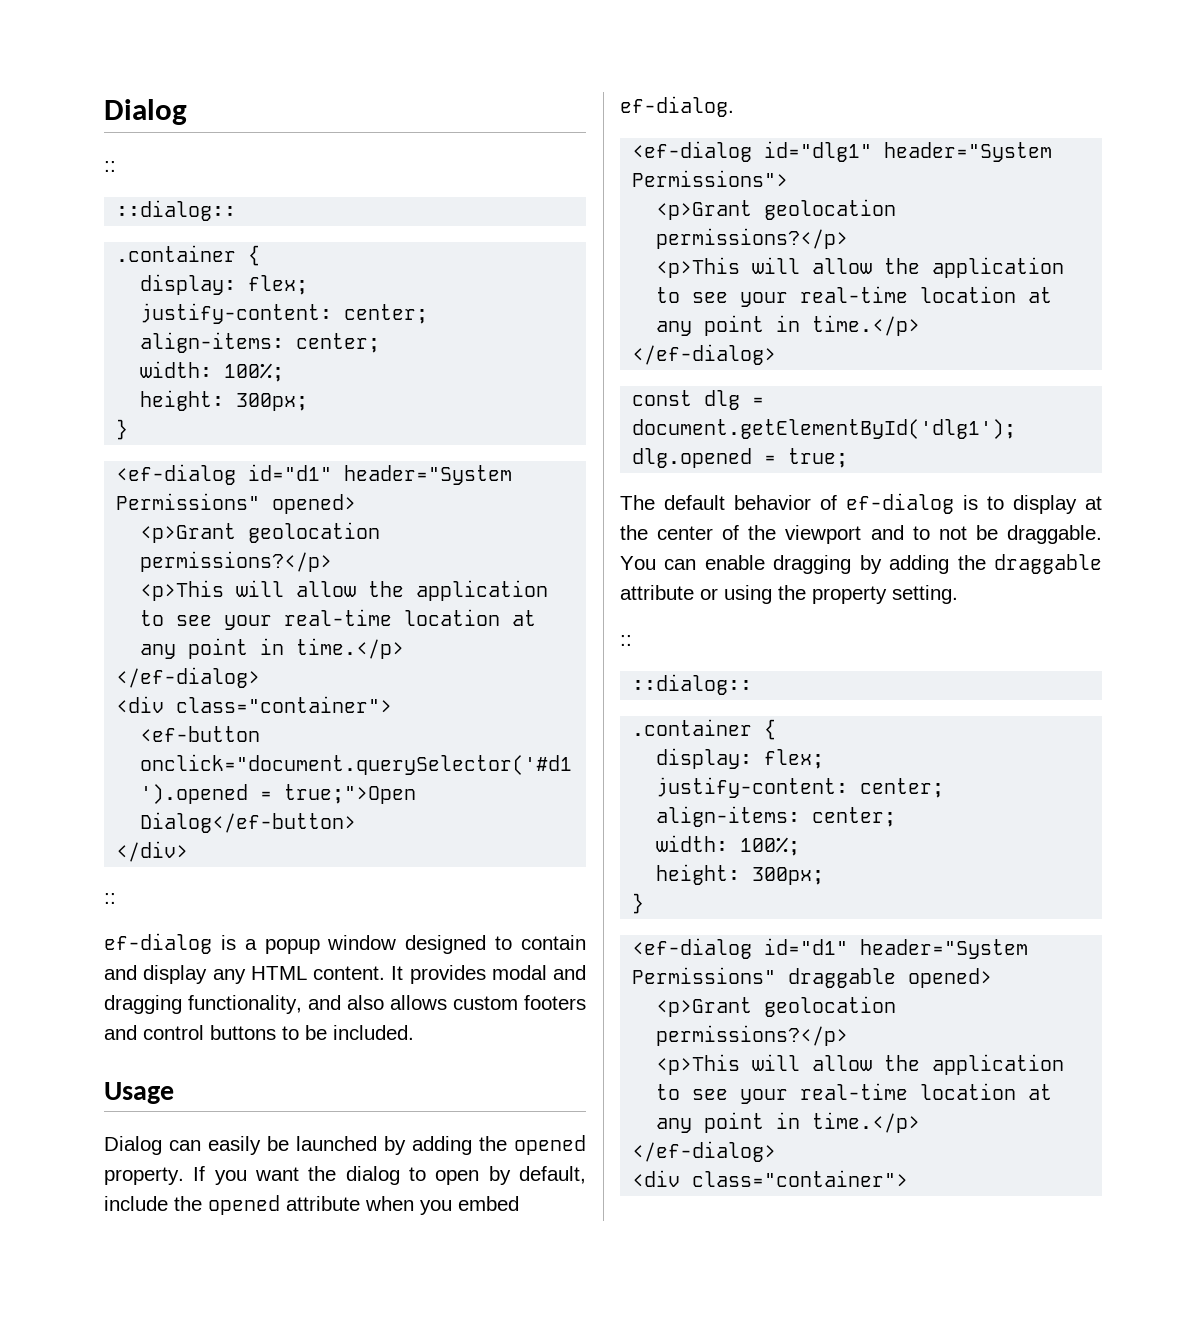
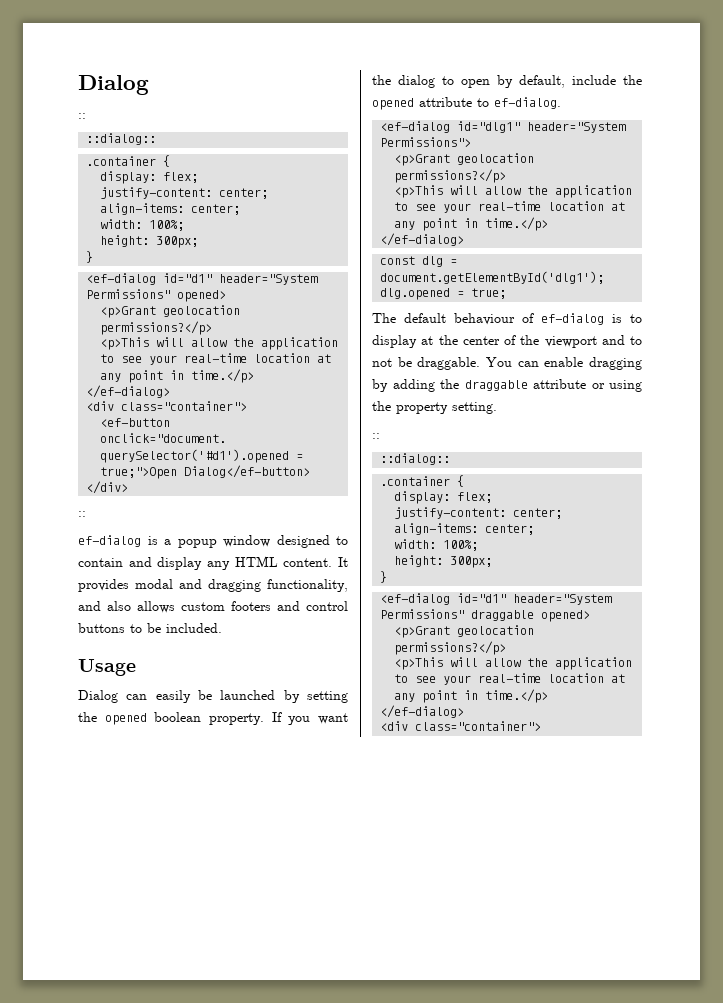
[412,1135,586,1155] adding the opened -> [307,691,348,703] [78,712,202,725] setting the opened boolean
[365,1196,519,1215] when you embed -> [477,98,489,107] to
[734,495,811,510] behavior -> [454,313,515,325] behaviour

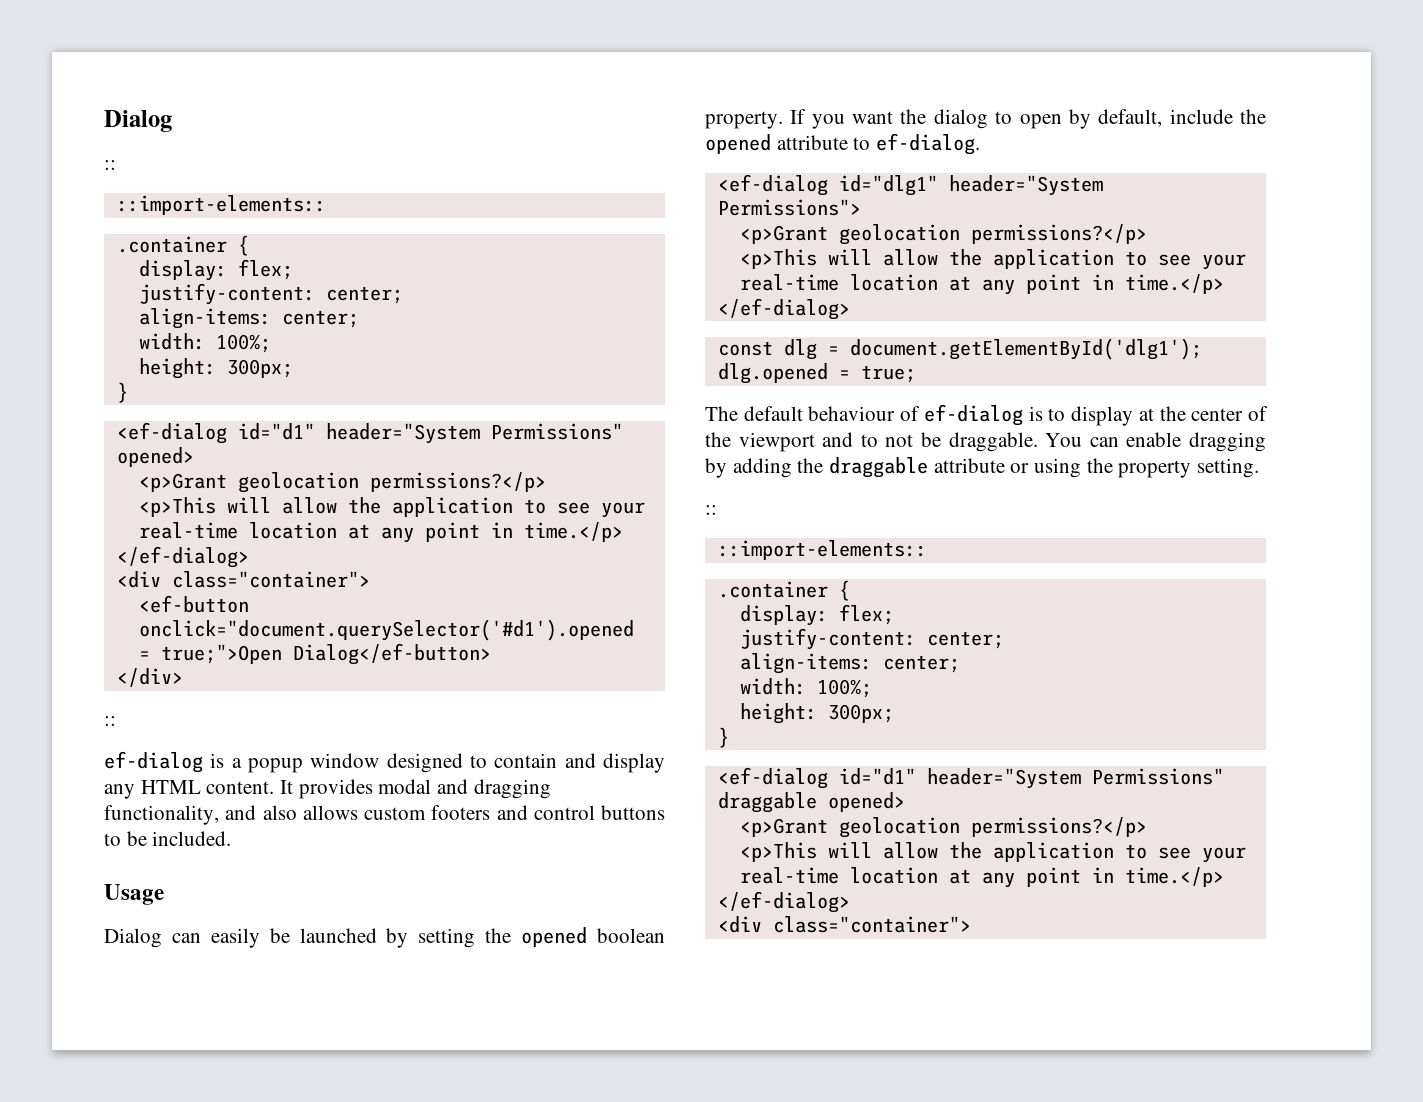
[86,133,157,145] ::dialog:: -> [116,195,326,215] ::import-elements::
[380,453,451,465] ::dialog:: -> [717,540,927,560] ::import-elements::

